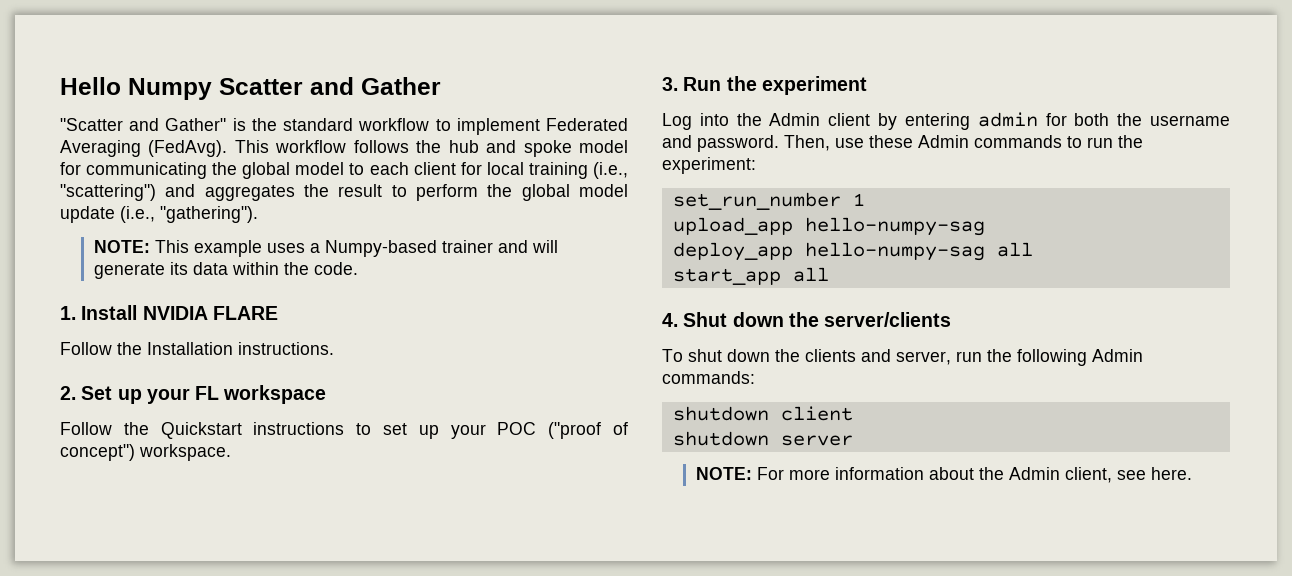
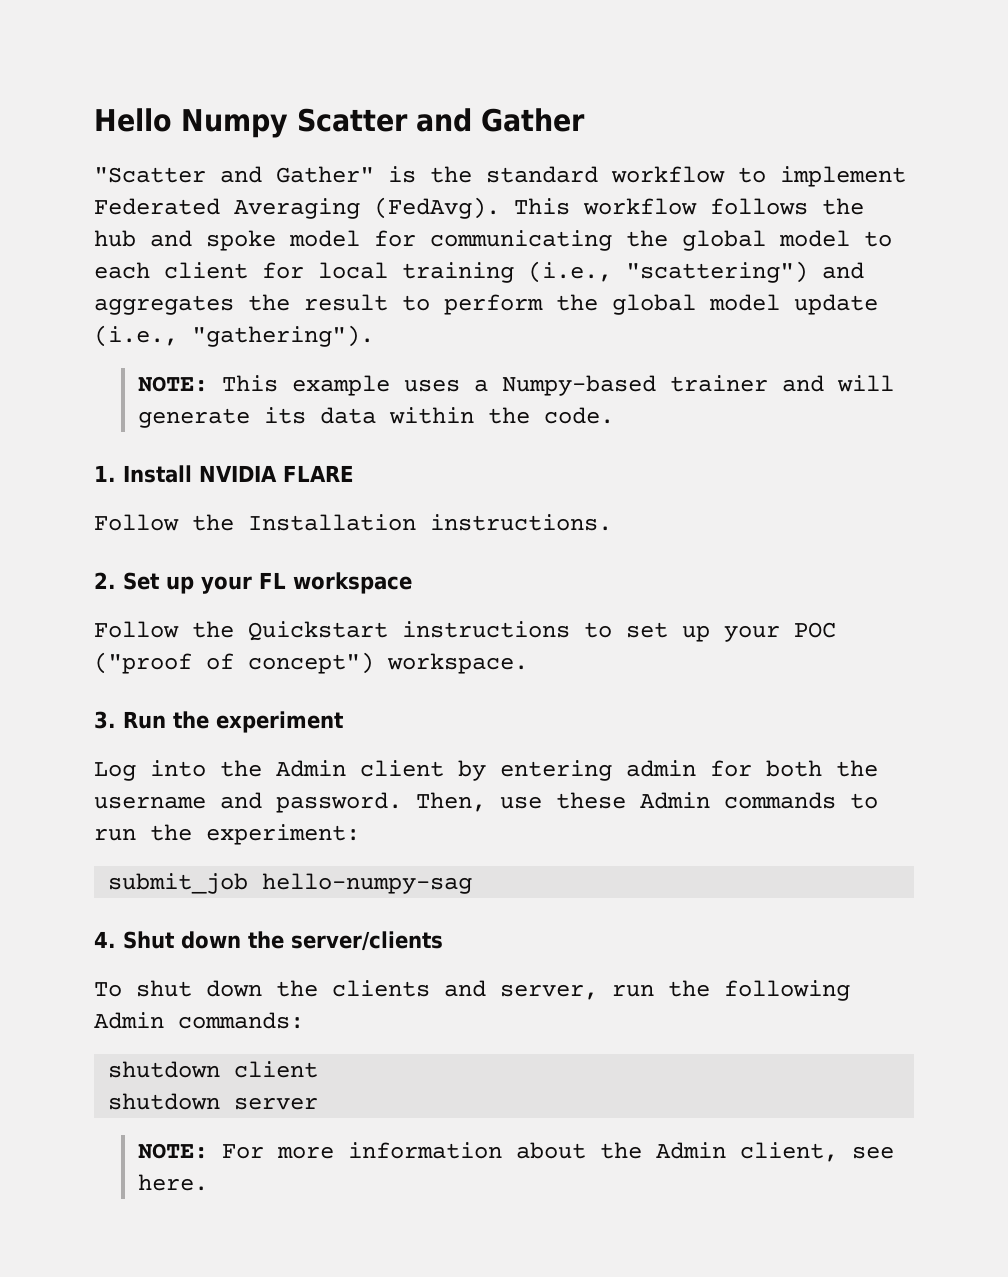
[672,192,865,210] [672,217,985,236] [672,242,1033,261] [672,267,829,285] set_run_number 1 // upload_app hello-numpy-sag // deploy_app hello-numpy-sag all // start_app all -> [108,873,473,894] submit_job hello-numpy-sag

